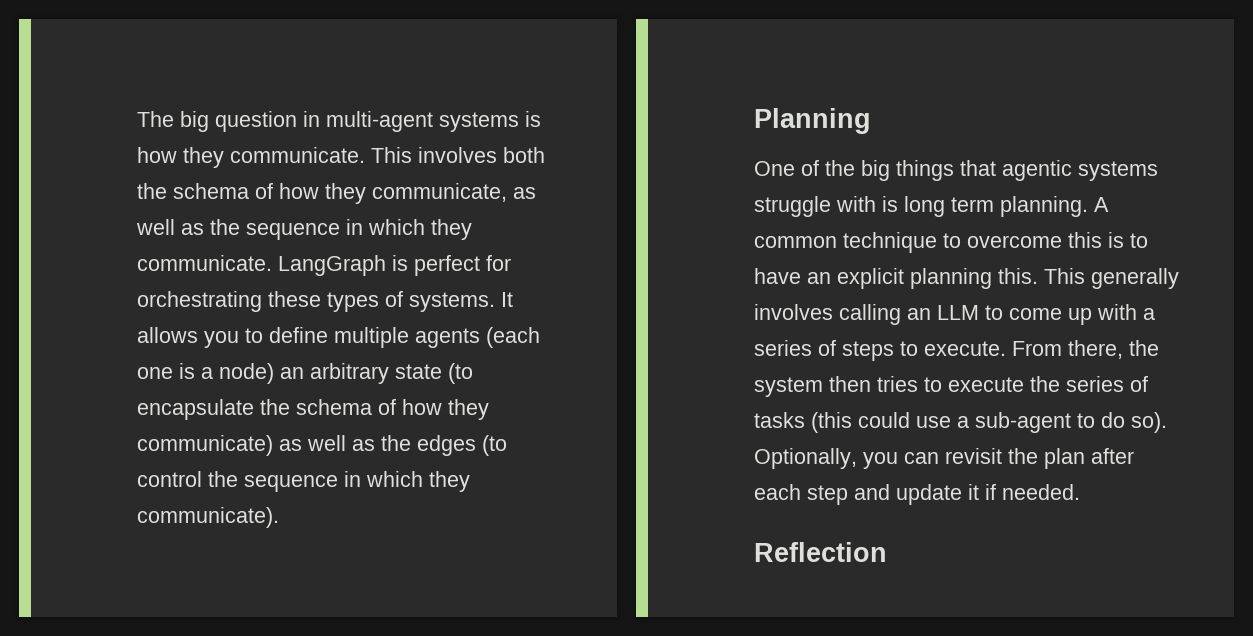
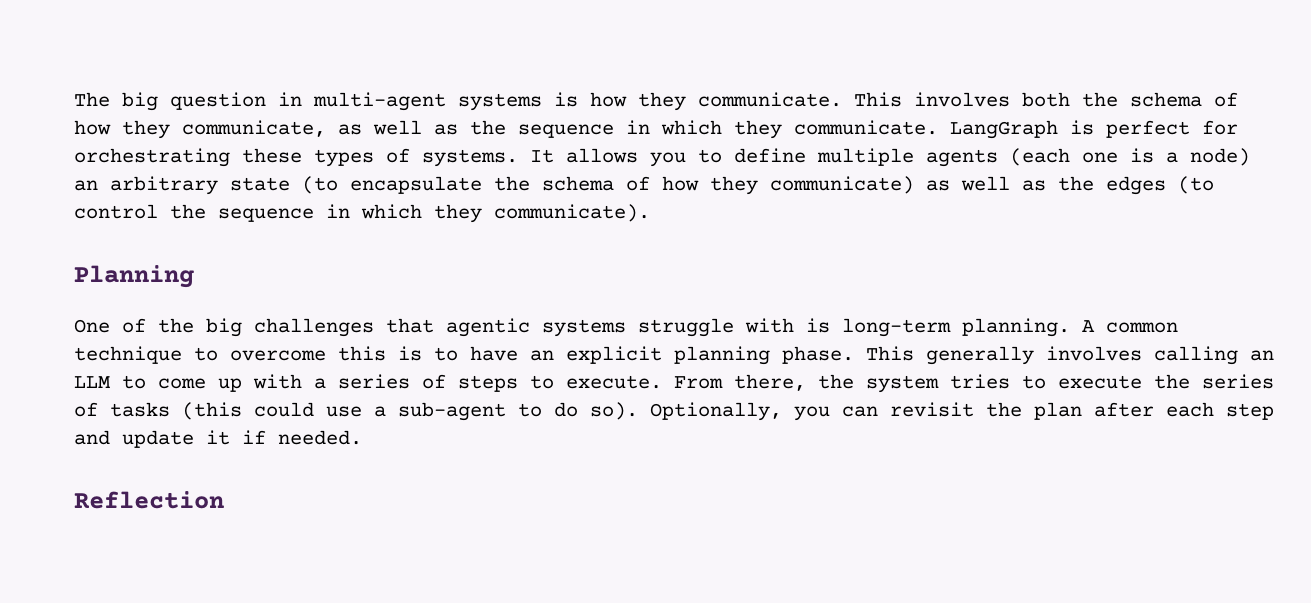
[896,160,954,181] things -> [254,318,374,337] challenges
[904,196,994,217] long term -> [842,318,951,337] long-term
[998,268,1038,284] this. -> [782,346,854,364] phase.
[829,376,871,392] then -> (939, 384) none

